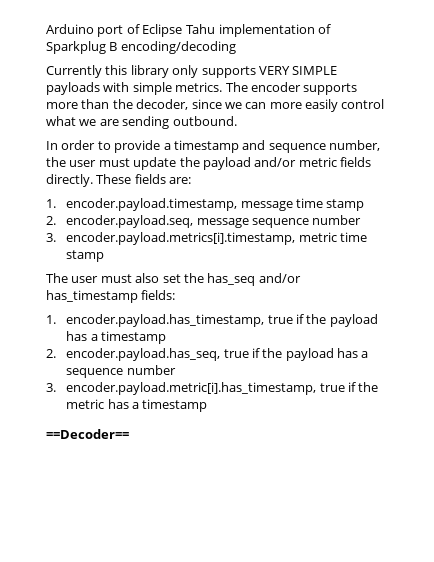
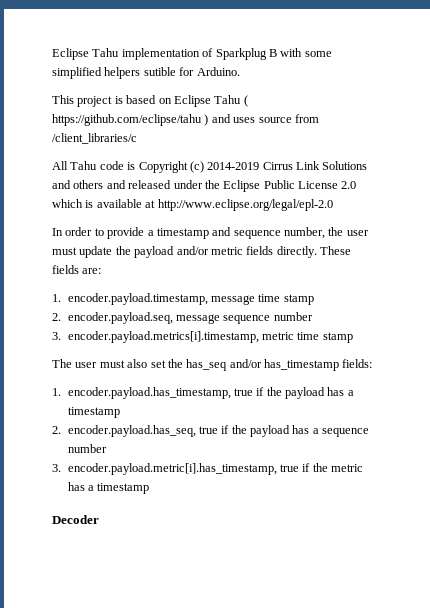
[46,24,140,37] Arduino port of -> (52, 54) none
[120,41,236,54] [46,65,338,78] [46,82,358,95] [46,99,385,112] [46,116,237,129] encoding/decoding // Currently this library only supports VERY SIMPLE payloads with simple metrics. The encoder supports more than the decoder, since we can more easily control what we are sending outbound. -> [280,48,332,57] [52,67,240,79] [52,95,248,107] [52,114,319,126] [52,133,137,144] [52,161,368,173] [52,180,357,192] [52,199,333,211] with some simplified helpers sutible for Arduino. // This project is based on Eclipse Tahu ( https://github.com/eclipse/tahu ) and uses source from /client_libraries/c // All Tahu code is Copyright (c) 2014-2019 Cirrus Link Solutions and others and released under the Eclipse Public License 2.0 which is available at http://www.eclipse.org/legal/epl-2.0
[46,429,129,439] ==Decoder== -> [52,515,99,524] Decoder

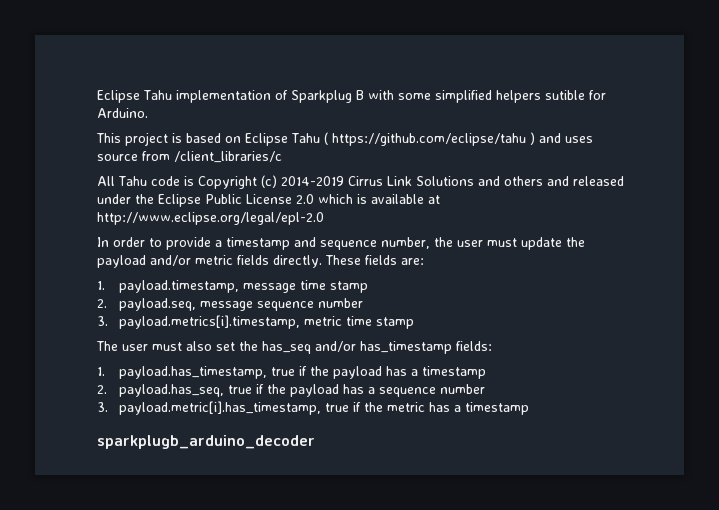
[67,293,208,305] encoder.payload.timestamp, -> [119,280,240,293] payload.timestamp,
[67,312,173,324] encoder.payload.seq, -> [119,298,197,311] payload.seq,
[67,331,259,343] encoder.payload.metrics[i].timestamp, -> [119,315,301,329] payload.metrics[i].timestamp,
[67,387,231,399] encoder.payload.has_timestamp, -> [119,366,268,379] payload.has_timestamp,
[67,425,196,437] encoder.payload.has_seq, -> [119,384,225,397] payload.has_seq,
[67,463,277,475] encoder.payload.metric[i].has_timestamp, -> [119,401,322,415] payload.metric[i].has_timestamp,
[52,515,99,524] Decoder -> [97,435,315,449] sparkplugb_arduino_decoder

